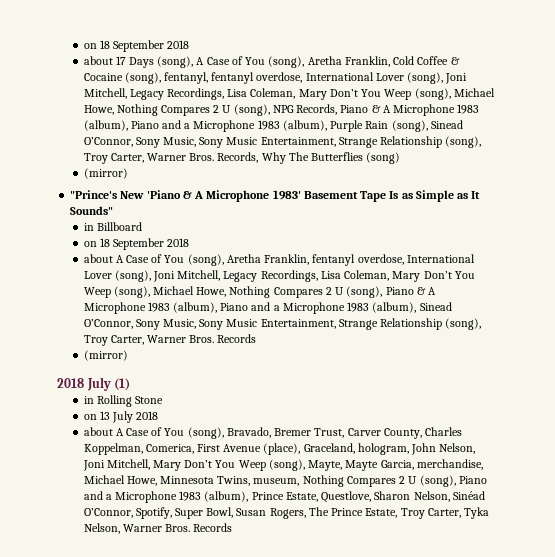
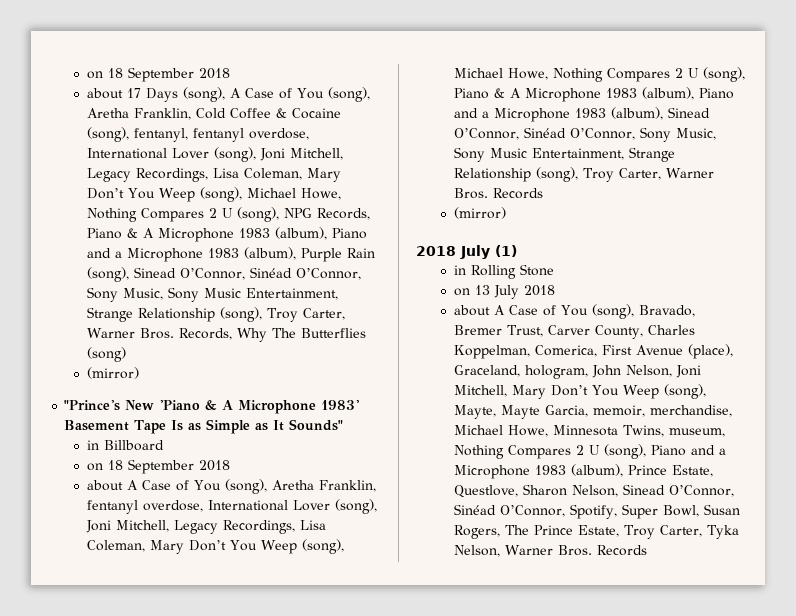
(133, 142) none -> [249,267,361,280] Sinéad O’Connor,
(133, 324) none -> [523,127,635,140] Sinéad O’Connor,
(414, 465) none -> [592,405,645,417] memoir,
(450, 496) none -> [622,484,734,497] Sinead O’Connor,

